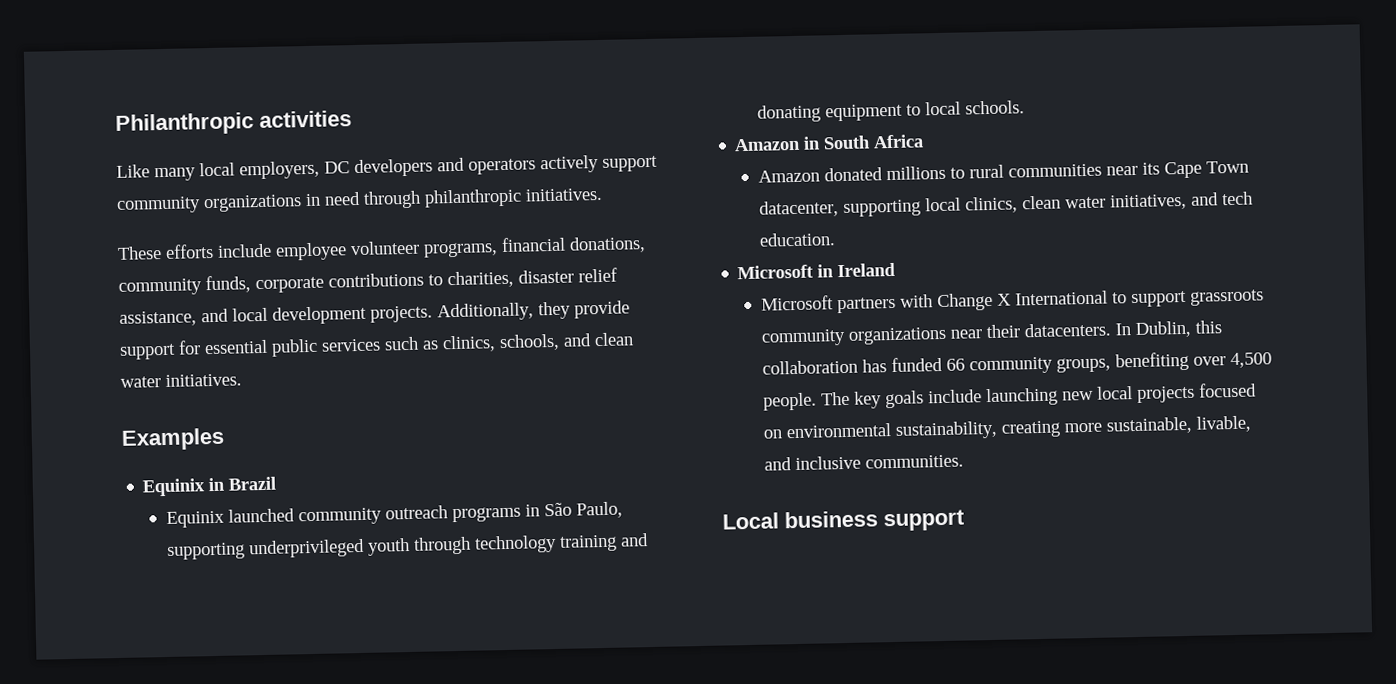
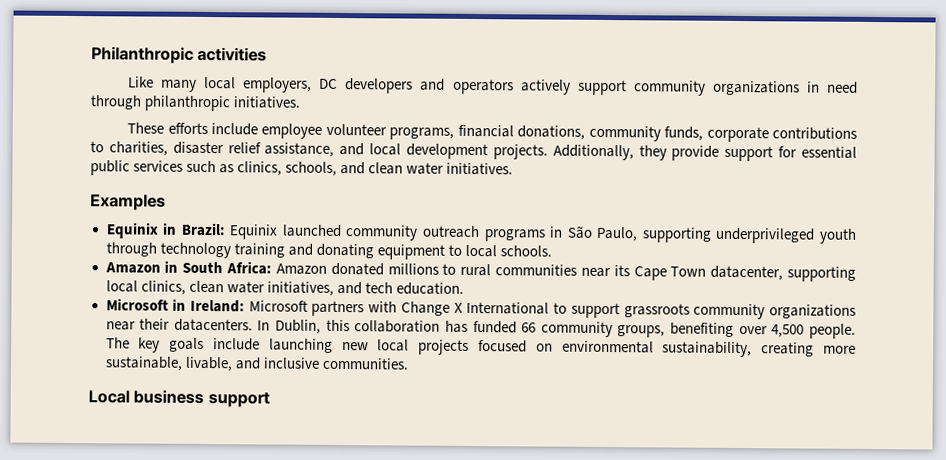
[228,476,277,491] Brazil // -> [180,222,226,237] Brazil:
[873,134,925,149] Africa // -> [226,261,272,275] Africa:
[837,262,897,278] Ireland // -> [189,299,245,313] Ireland:

